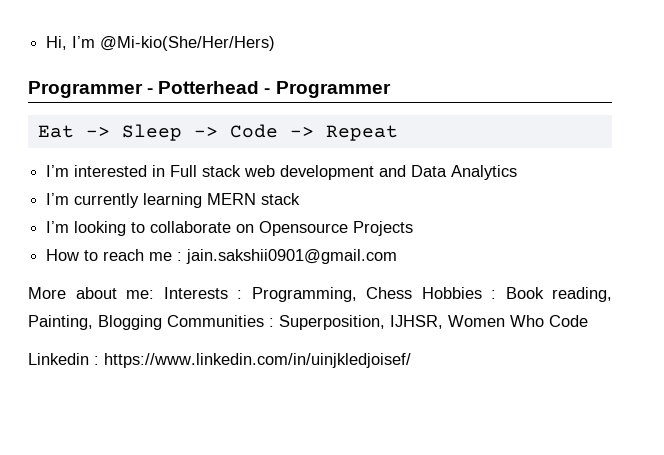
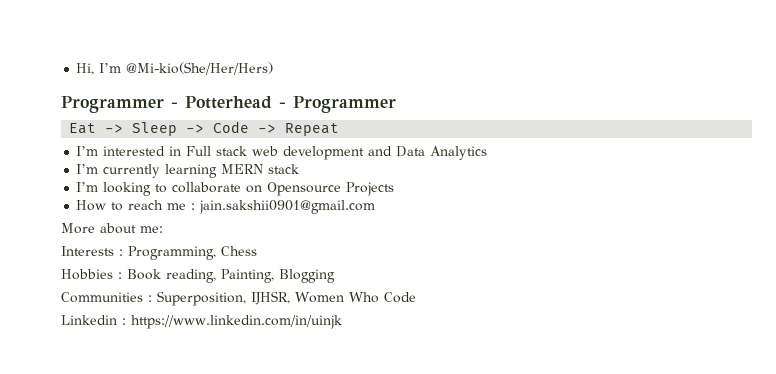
(154, 294) none -> (163, 229) //
(412, 293) none -> (257, 251) //
(162, 322) none -> (335, 276) //
[104,353,411,368] https://www.linkedin.com/in/uinjkledjoisef/ -> [131,315,342,329] https://www.linkedin.com/in/uinjk

